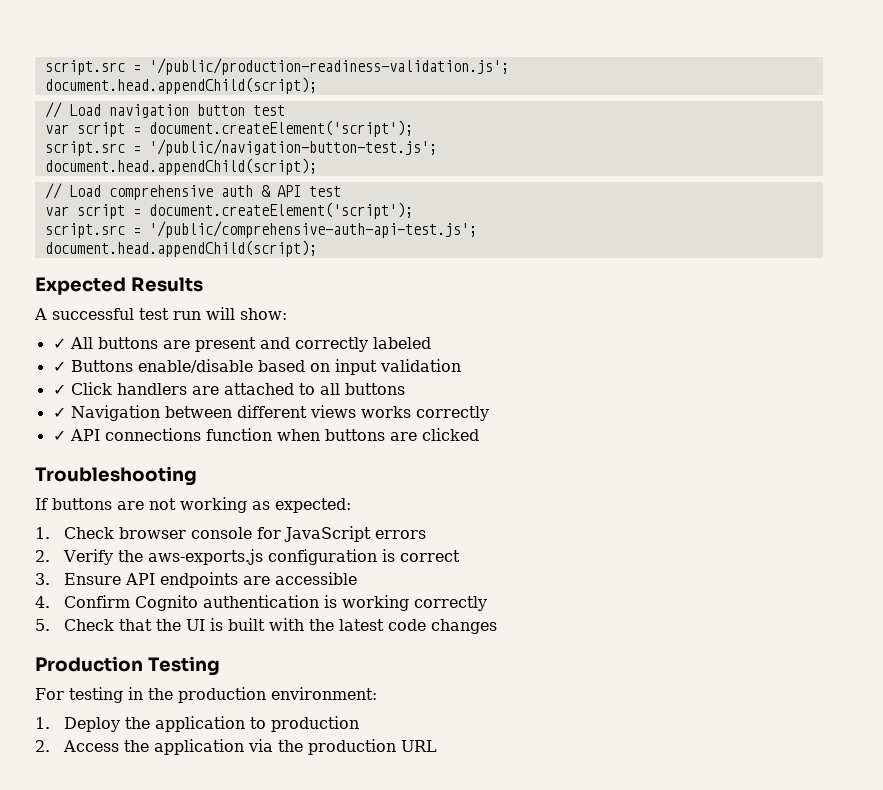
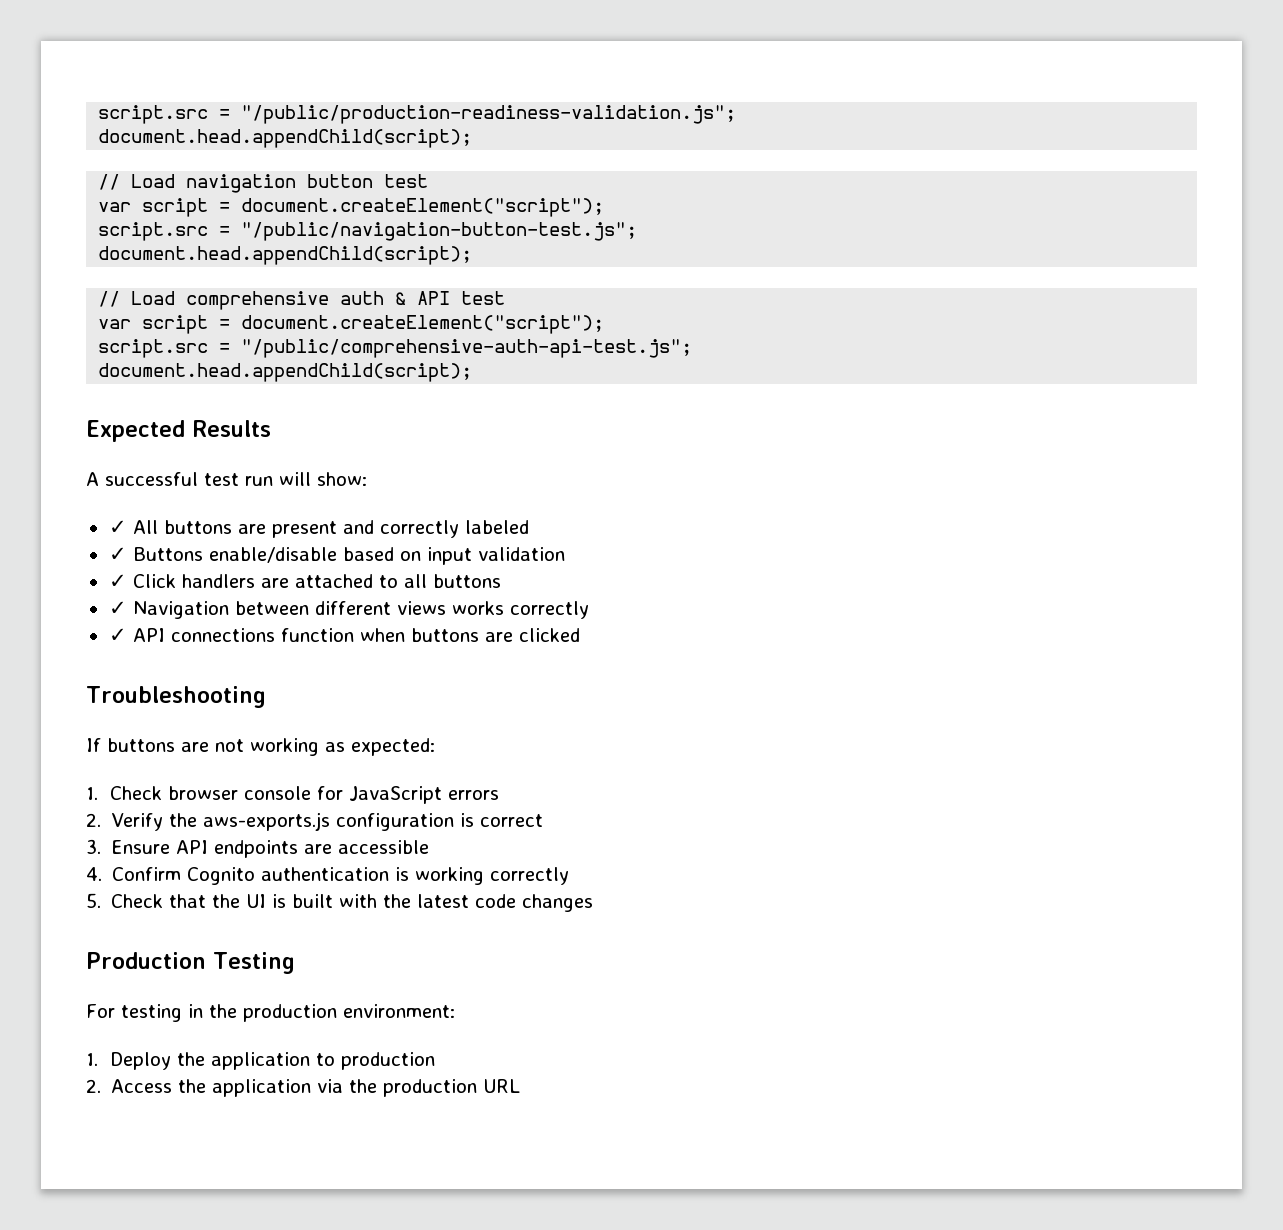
[44,58,509,75] script.src = '/public/production-readiness-validation.js'; -> [98,105,737,124] script.src = "/public/production-readiness-validation.js";
[148,120,413,137] [44,139,437,156] document.createElement('script'); // script.src = '/public/navigation-button-test.js'; -> [241,198,605,217] [98,222,638,241] document.createElement("script"); // script.src = "/public/navigation-button-test.js";
[148,202,413,219] [44,221,477,238] document.createElement('script'); // script.src = '/public/comprehensive-auth-api-test.js'; -> [241,315,605,334] [98,339,693,358] document.createElement("script"); // script.src = "/public/comprehensive-auth-api-test.js";

